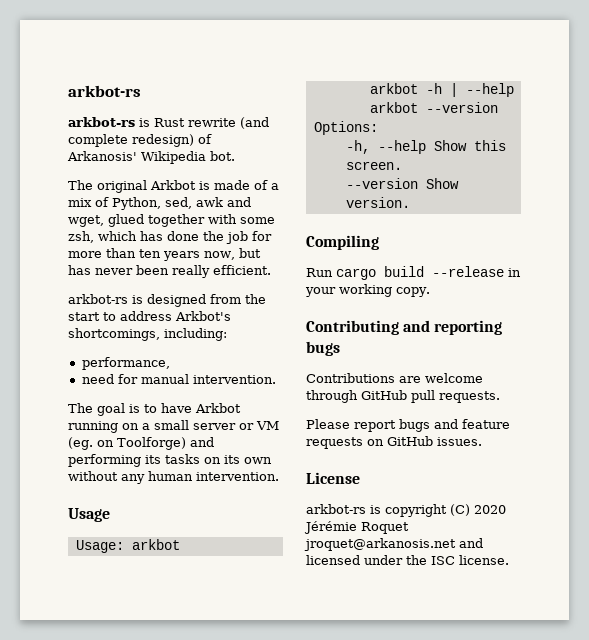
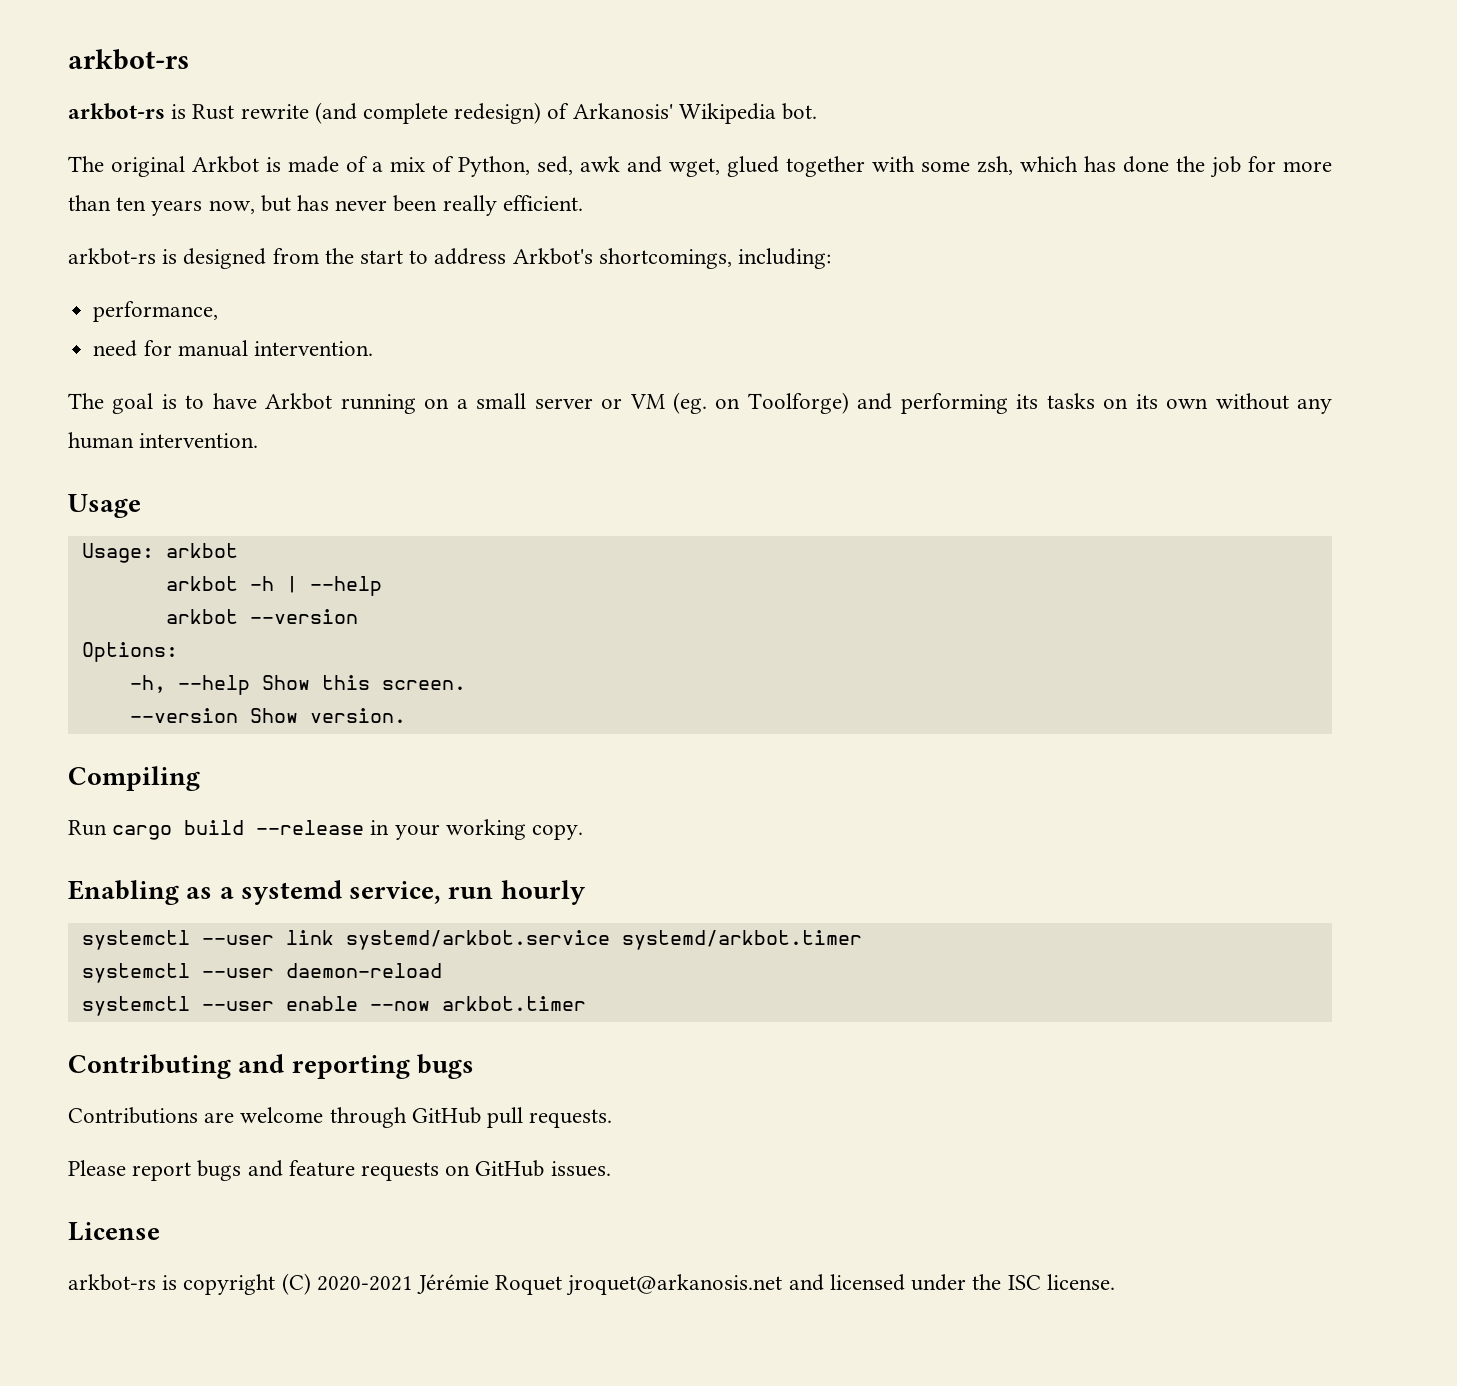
(430, 292) none -> [68,880,585,905] [81,930,862,950] [81,963,442,983] [81,996,586,1016] // Enabling as a systemd service, run hourly // systemctl --user link systemd/arkbot.service systemd/arkbot.timer // systemctl --user daemon-reload // systemctl --user enable --now arkbot.timer
[474,505,506,514] 2020 -> [316,1276,413,1291] 2020-2021

